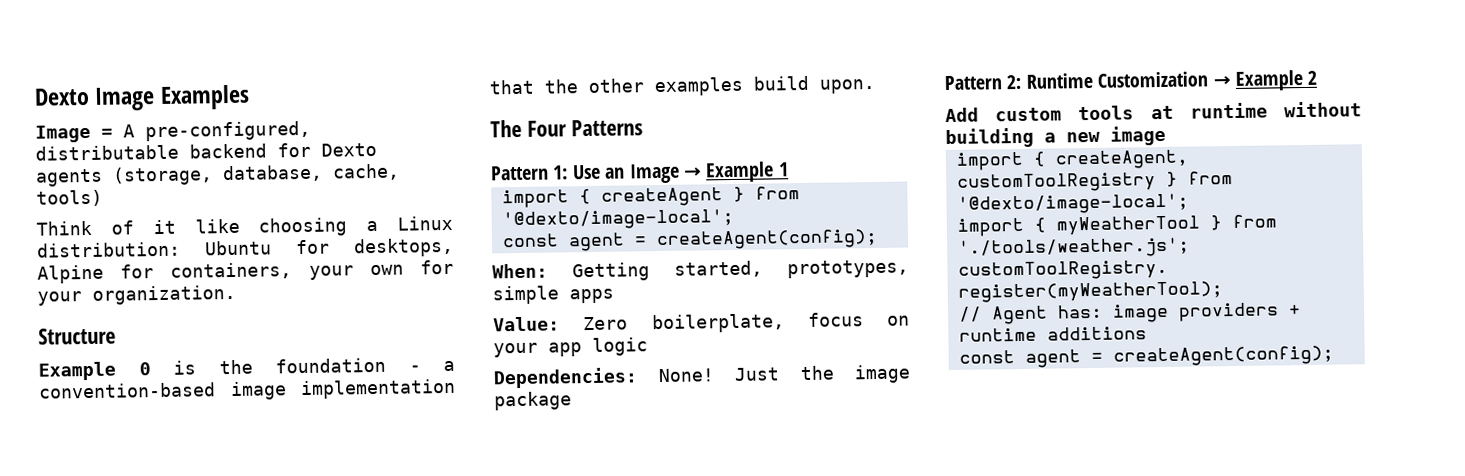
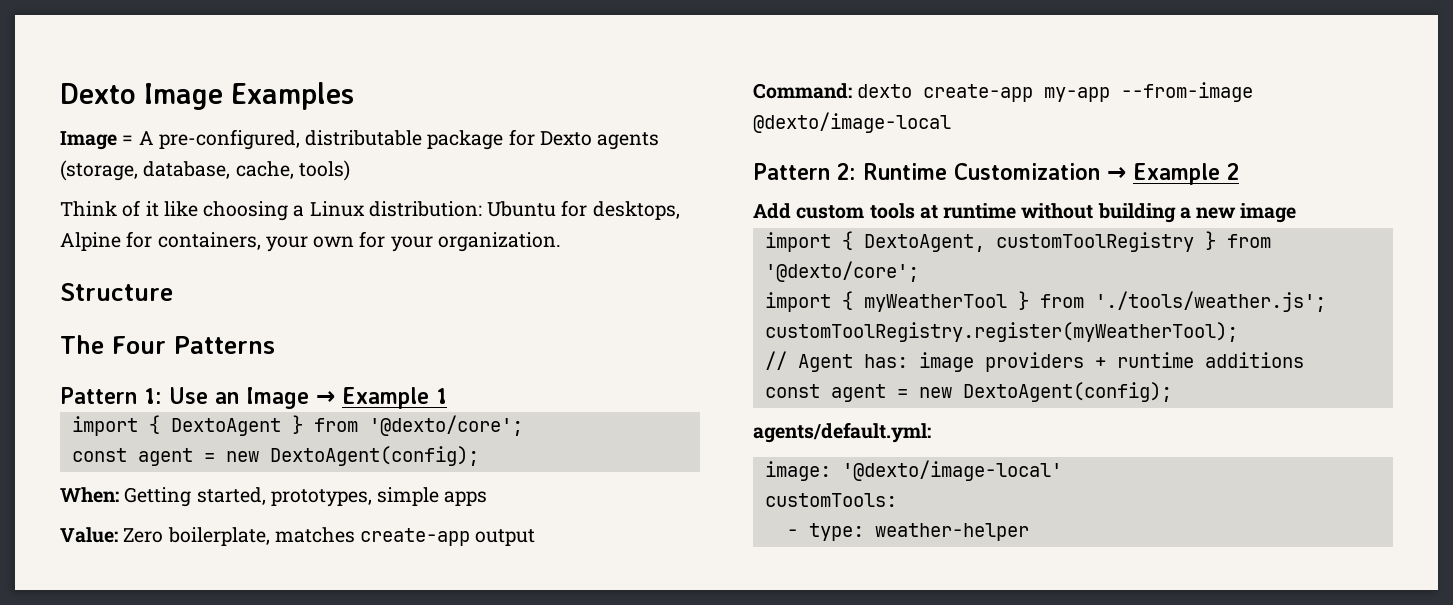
[189,143,267,159] backend -> [427,130,504,150] package
[38,357,455,381] [38,378,456,401] [489,75,875,97] // Example 0 is the foundation - a convention-based image implementation that the other examples build upon. -> (173, 292) none
[600,186,800,207] [501,208,734,231] [501,228,878,252] createAgent } from '@dexto/image-local'; // const agent = createAgent(config); -> [170,415,523,436] [71,446,479,466] DextoAgent } from '@dexto/core'; // const agent = new DextoAgent(config);
[807,312,910,327] [493,337,648,358] [493,364,911,389] [494,391,572,411] focus on your app logic // Dependencies: None! Just the image package -> [274,527,536,546] [753,82,1254,102] [753,112,951,133] matches create-app output // Command: dexto create-app my-app --from-image @dexto/image-local
[1054,149,1189,170] createAgent, -> [863,234,985,252] DextoAgent,
[956,193,1189,215] '@dexto/image-local'; -> [764,261,919,282] '@dexto/core';
[1112,345,1334,367] createAgent(config); -> [918,382,1172,402] [753,422,931,443] [764,460,1062,481] [764,493,897,507] [786,523,1029,541] new DextoAgent(config); // agents/default.yml: // image: '@dexto/image-local' // customTools: // - type: weather-helper

